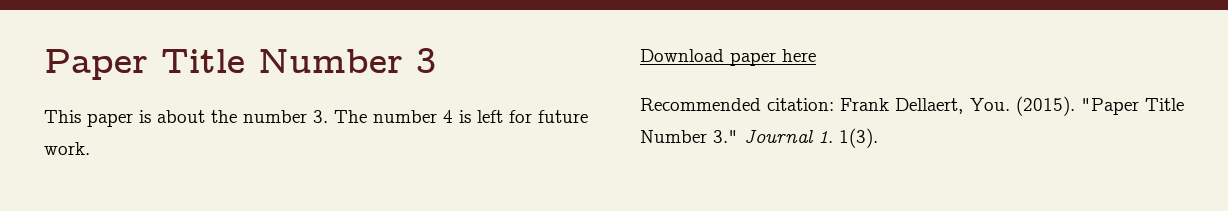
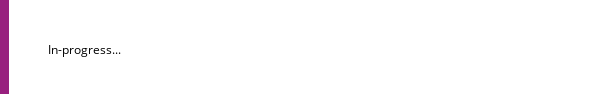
[44,48,436,80] [44,110,588,127] [44,142,90,155] [640,49,816,66] [640,96,1184,116] [640,128,878,148] Paper Title Number 3 // This paper is about the number 3. The number 4 is left for future work. // Download paper here // Recommended citation: Frank Dellaert, You. (2015). "Paper Title Number 3." Journal 1. 1(3). -> [48,45,121,57] In-progress...

